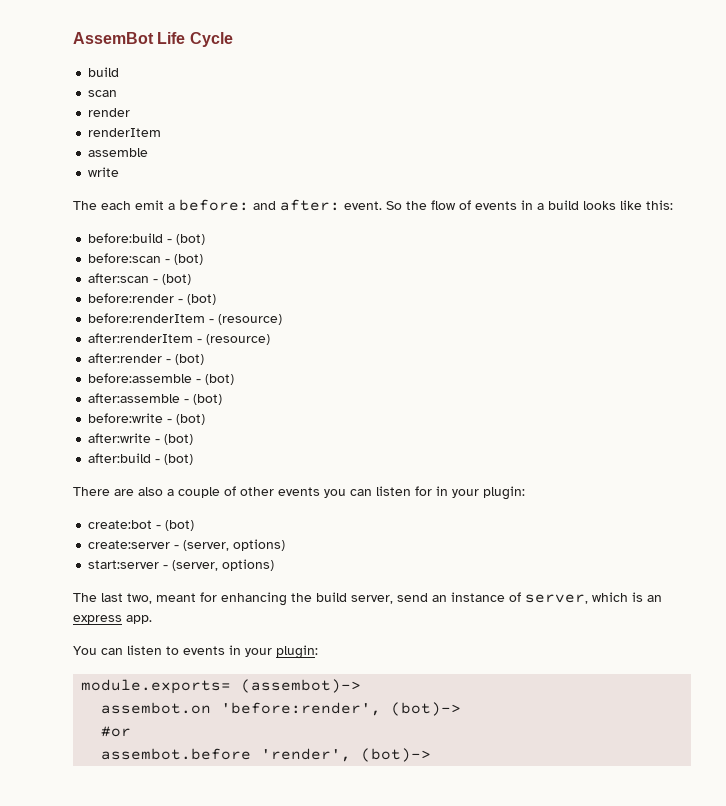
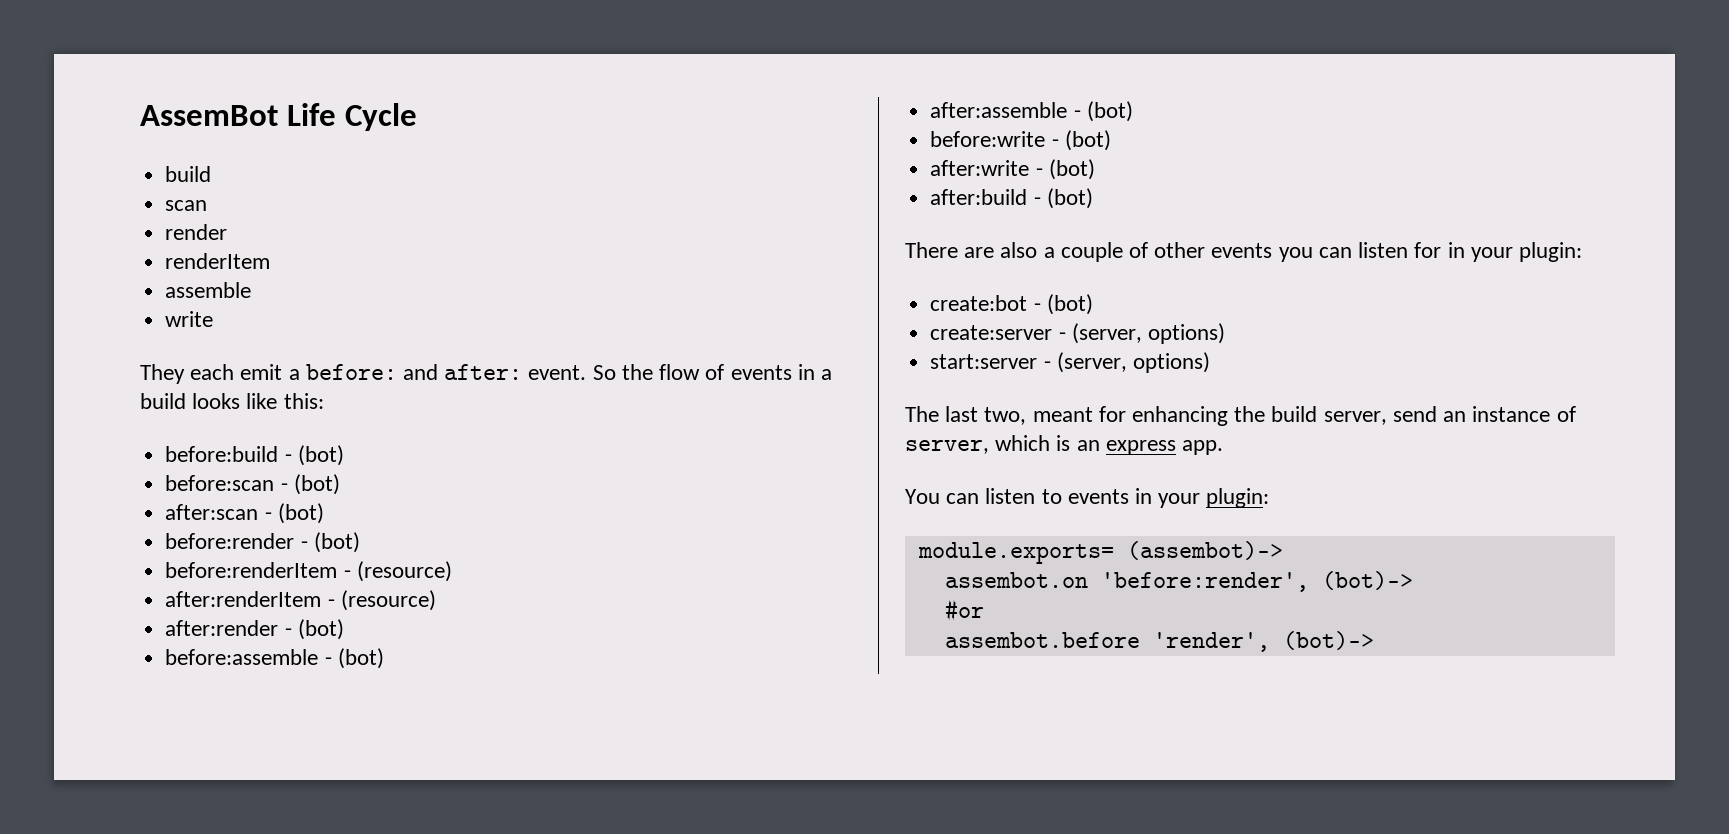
[73,201,97,210] The -> [140,364,185,384] They

